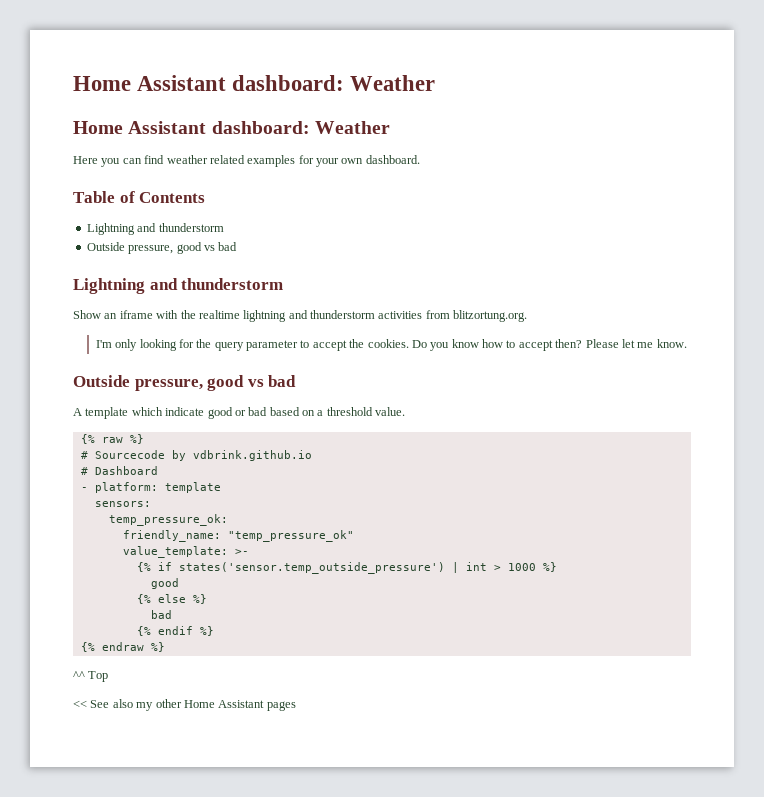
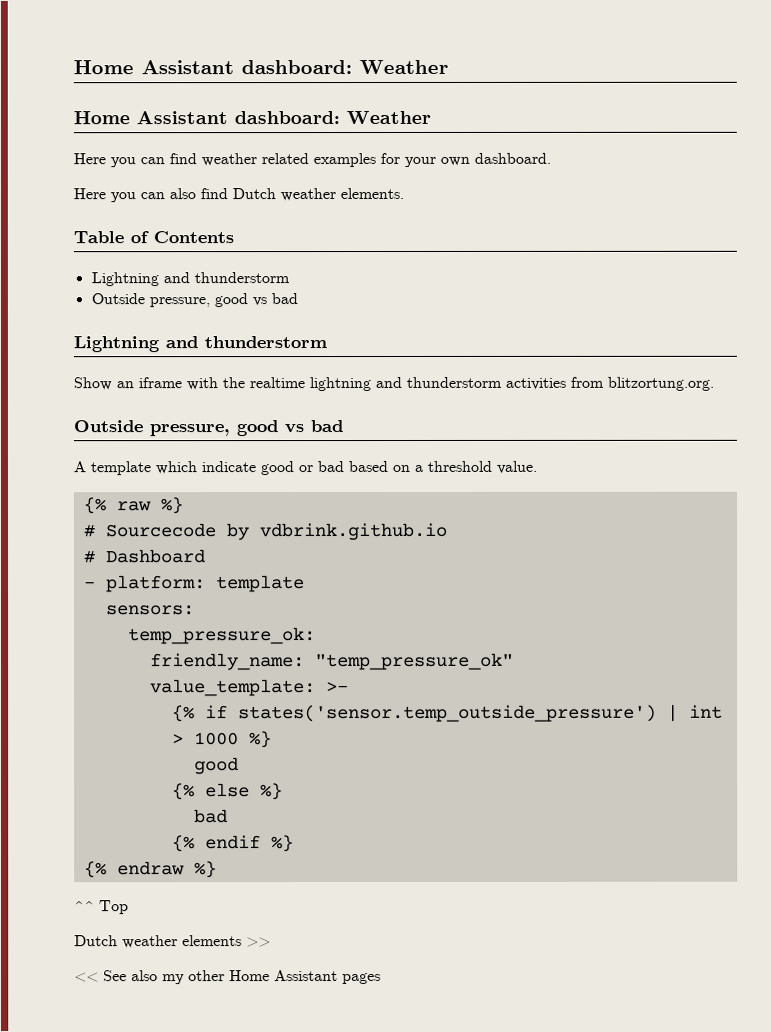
(420, 159) none -> [73,187,404,203] // Here you can also find Dutch weather elements.
[95,339,687,351] // I'm only looking for the query parameter to accept the cookies. Do you know how to accept then? Please let me know. -> (714, 383) none
(109, 676) none -> [74,935,271,949] // Dutch weather elements >>

